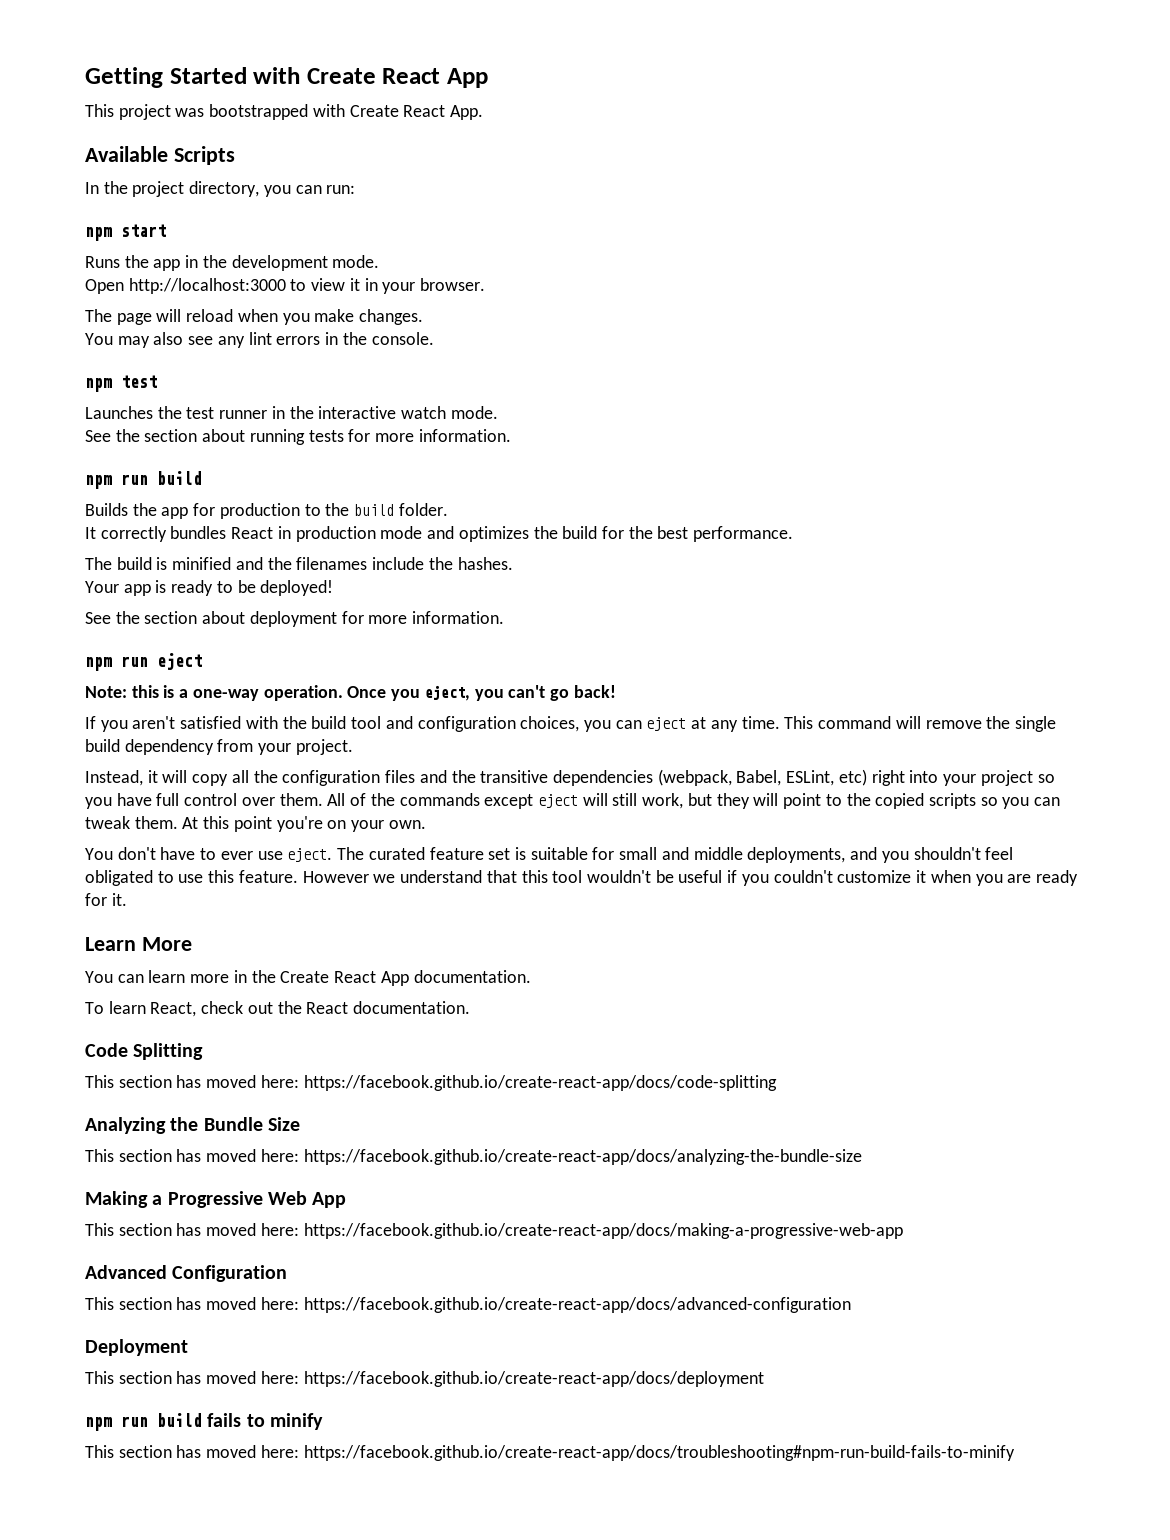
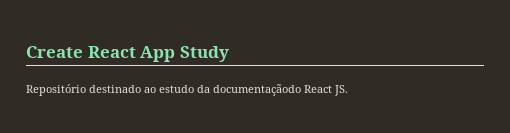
[85,67,489,88] [85,104,484,120] [85,146,235,165] [85,181,356,197] [85,224,166,241] [85,255,380,271] [85,278,486,294] [85,309,424,325] [85,332,434,348] [85,375,157,392] [85,406,498,419] [85,429,511,445] [85,471,202,489] [85,503,448,519] [85,526,794,542] [85,557,513,570] [85,580,334,596] [85,611,505,627] [85,653,202,671] [85,685,616,701] [85,716,1056,732] [85,739,353,755] [85,769,1055,786] [85,793,1061,809] [85,816,426,832] [85,847,1014,863] [85,870,1078,886] [85,893,127,906] [85,937,192,951] [85,970,531,986] [85,1001,471,1017] [85,1043,204,1060] [85,1075,777,1091] [85,1117,300,1134] [85,1149,862,1165] [85,1191,347,1208] [85,1223,903,1239] [85,1265,288,1282] [85,1297,851,1313] [85,1339,188,1356] [85,1371,764,1387] [85,1413,323,1431] [85,1445,1015,1461] Getting Started with Create React App // This project was bootstrapped with Create React App. // Available Scripts // In the project directory, you can run: // npm start // Runs the app in the development mode. // Open http://localhost:3000 to view it in your browser. // The page will reload when you make changes. // You may also see any lint errors in the console. // npm test // Launches the test runner in the interactive watch mode. // See the section about running tests for more information. // npm run build // Builds the app for production to the build folder. // It correctly bundles React in production mode and optimizes the build for the best performance. // The build is minified and the filenames include the hashes. // Your app is ready to be deployed! // See the section about deployment for more information. // npm run eject // Note: this is a one-way operation. Once you eject, you can't go back! // If you aren't satisfied with the build tool and configuration choices, you can eject at any time. This command will remove the single build dependency from your project. // Instead, it will copy all the configuration files and the transitive dependencies (webpack, Babel, ESLint, etc) right into your project so you have full control over them. All of the commands except eject will still work, but they will point to the copied scripts so you can tweak them. At this point you're on your own. // You don't have to ever use eject. The curated feature set is suitable for small and middle deployments, and you shouldn't feel obligated to use this feature. However we understand that this tool wouldn't be useful if you couldn't customize it when you are ready for it. // Learn More // You can learn more in the Create React App documentation. // To learn React, check out the React documentation. // Code Splitting // This section has moved here: https://facebook.github.io/create-react-app/docs/code-splitting // Analyzing the Bundle Size // This section has moved here: https://facebook.github.io/create-react-app/docs/analyzing-the-bundle-size // Making a Progressive Web App // This section has moved here: https://facebook.github.io/create-react-app/docs/making-a-progressive-web-app // Advanced Configuration // This section has moved here: https://facebook.github.io/create-react-app/docs/advanced-configuration // Deployment // This section has moved here: https://facebook.github.io/create-react-app/docs/deployment // npm run build fails to minify // This section has moved here: https://facebook.github.io/create-react-app/docs/troubleshooting#npm-run-build-fails-to-minify -> [26,46,229,62] [26,84,348,96] Create React App Study // Repositório destinado ao estudo da documentaçãodo React JS.

